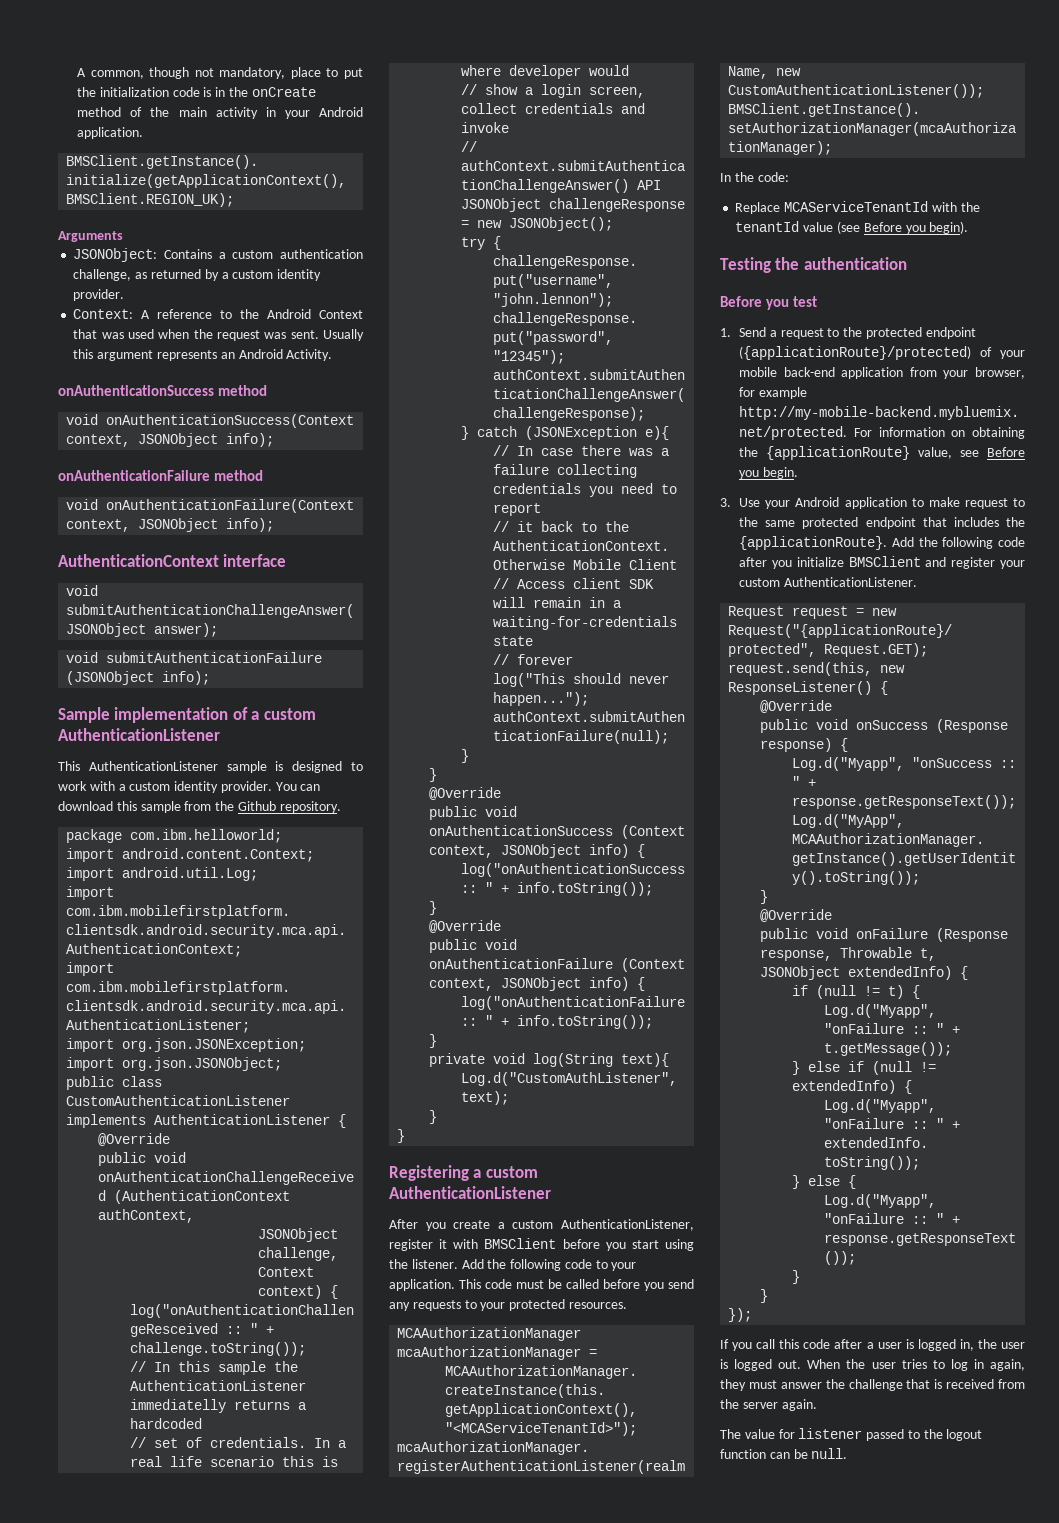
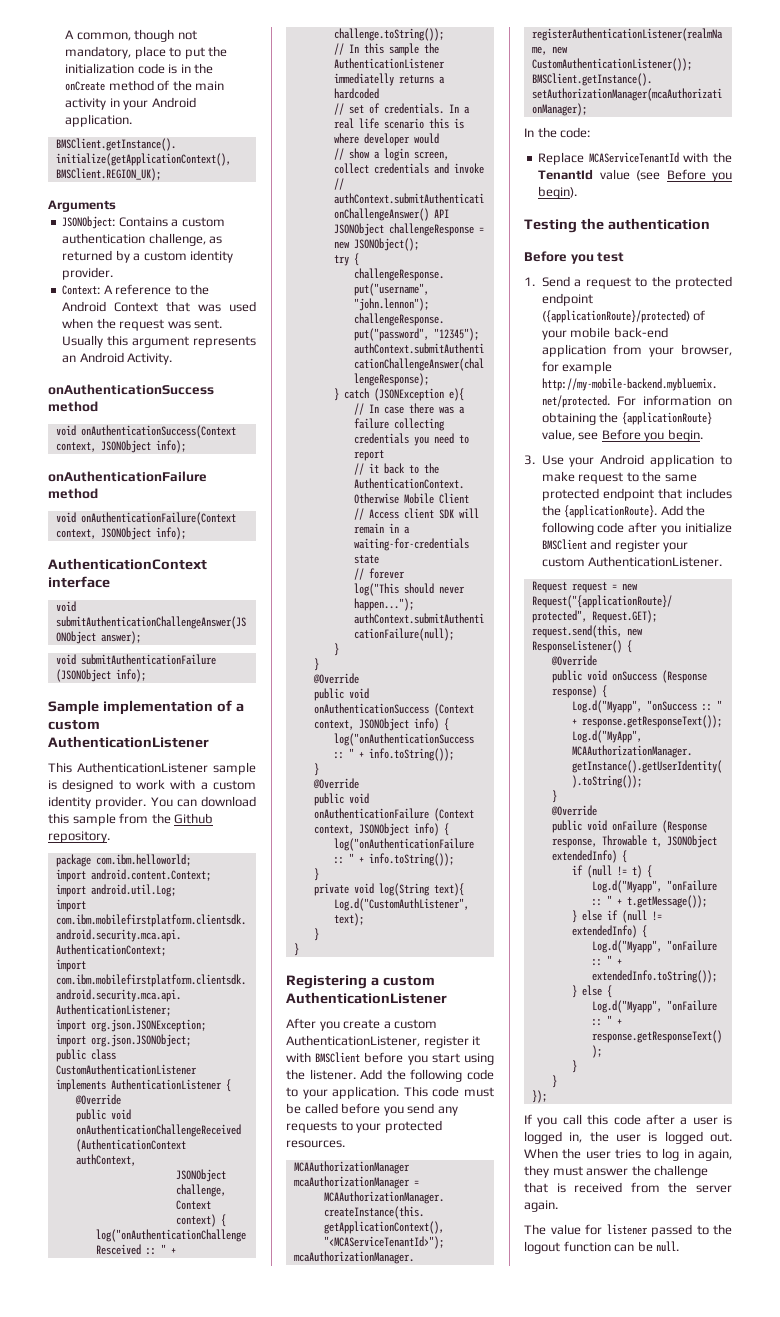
[735,221,800,232] tenantId -> [538,169,594,180] TenantId

